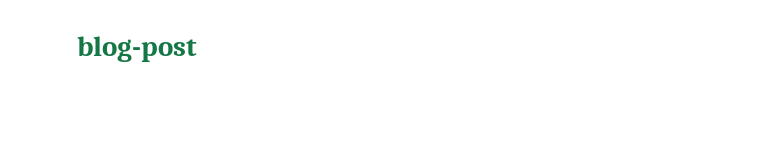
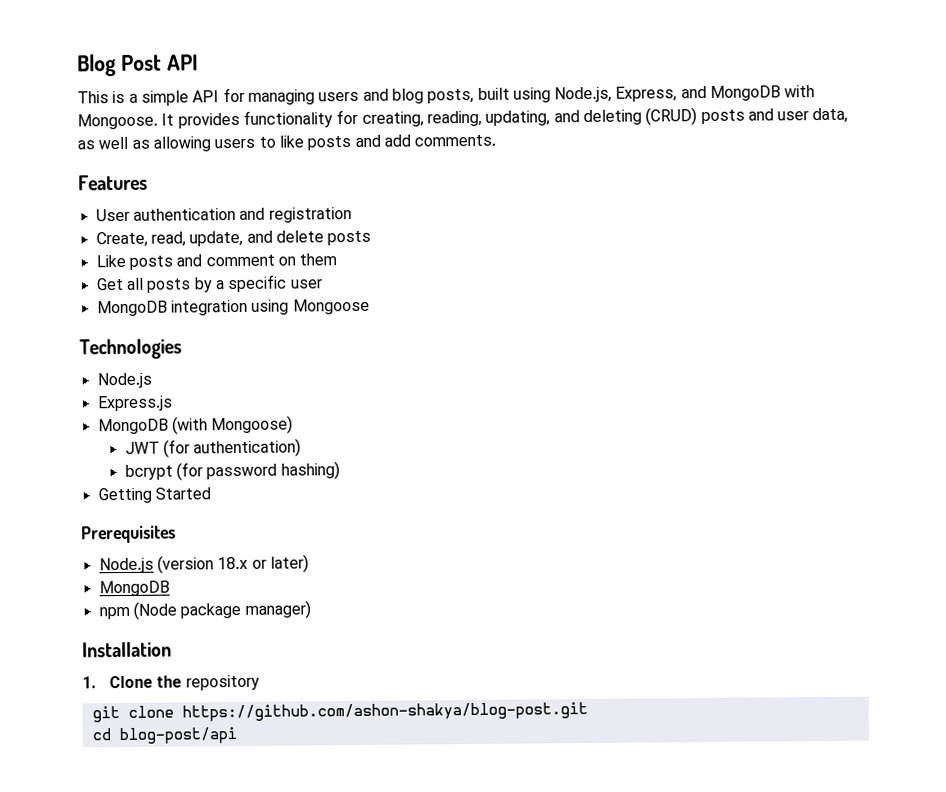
[77,36,197,62] blog-post -> [77,54,199,77] [77,85,816,106] [77,107,849,130] [77,134,497,152] [78,174,148,191] [95,207,352,223] [95,230,372,248] [95,253,338,270] [95,274,323,293] [96,298,370,317] [79,338,182,360] [96,372,152,389] [96,395,173,412] [97,415,294,435] [124,438,302,458] [124,461,340,481] [97,487,211,504] [81,525,176,544] [98,554,309,574] [98,580,170,597] [98,600,311,620] [82,641,172,658] [82,674,260,691] [91,702,588,723] [91,727,237,745] Blog Post API // This is a simple API for managing users and blog posts, built using Node.js, Express, and MongoDB with Mongoose. It provides functionality for creating, reading, updating, and deleting (CRUD) posts and user data, as well as allowing users to like posts and add comments. // Features // User authentication and registration // Create, read, update, and delete posts // Like posts and comment on them // Get all posts by a specific user // MongoDB integration using Mongoose // Technologies // Node.js // Express.js // MongoDB (with Mongoose) // JWT (for authentication) // bcrypt (for password hashing) // Getting Started // Prerequisites // Node.js (version 18.x or later) // MongoDB // npm (Node package manager) // Installation // 1. Clone the repository // git clone https://github.com/ashon-shakya/blog-post.git // cd blog-post/api

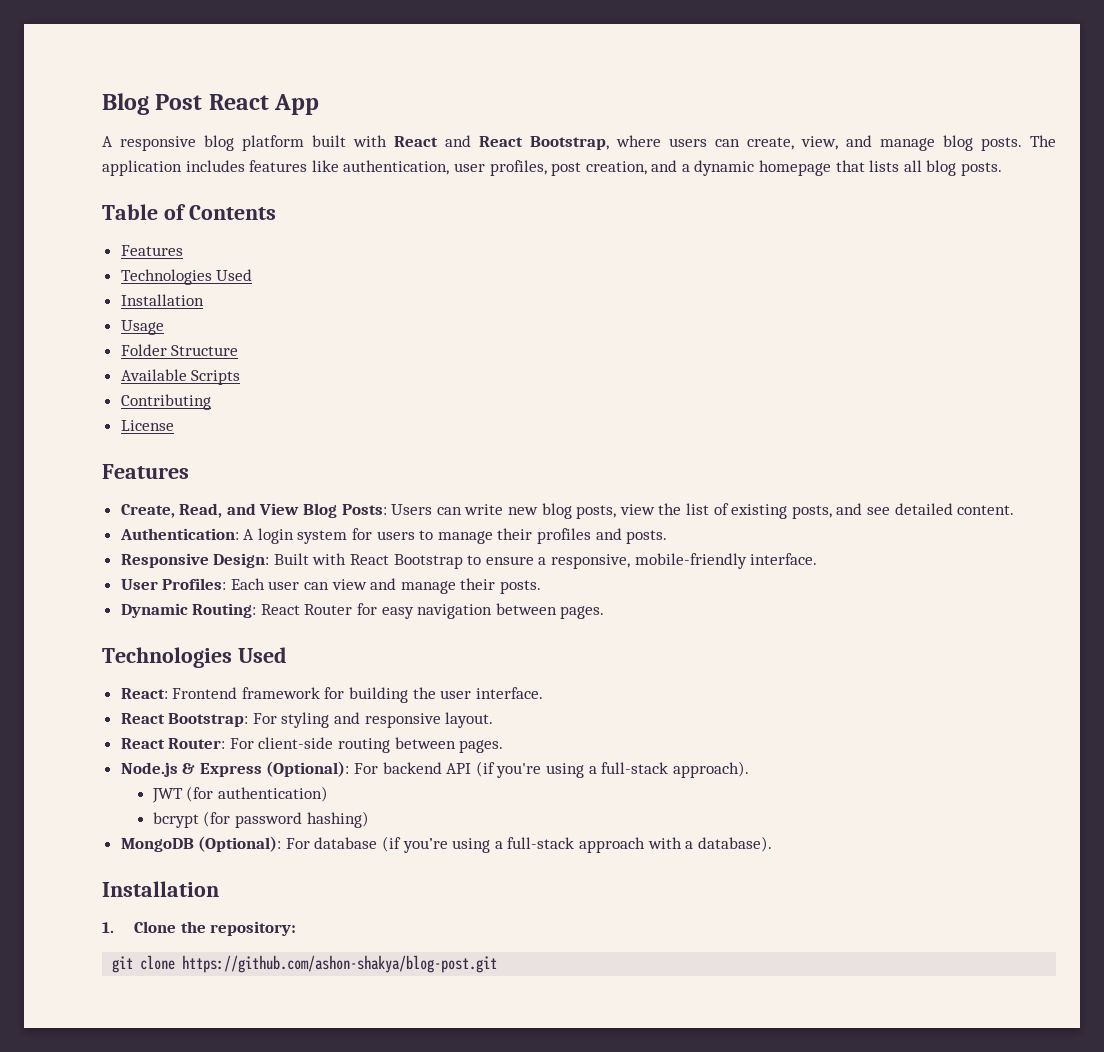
[166,54,199,71] [77,85,816,106] [77,107,849,130] [77,134,497,152] [78,174,148,191] [95,207,352,223] [95,230,372,248] [95,253,338,270] [95,274,323,293] [96,298,370,317] [79,338,182,360] [96,372,152,389] [96,395,173,412] [97,415,294,435] API // This is a simple API for managing users and blog posts, built using Node.js, Express, and MongoDB with Mongoose. It provides functionality for creating, reading, updating, and deleting (CRUD) posts and user data, as well as allowing users to like posts and add comments. // Features // User authentication and registration // Create, read, update, and delete posts // Like posts and comment on them // Get all posts by a specific user // MongoDB integration using Mongoose // Technologies // Node.js // Express.js // MongoDB (with Mongoose) -> [208,94,320,115] [102,135,1056,151] [102,160,1003,176] [102,204,276,220] [120,245,183,256] [120,269,253,285] [120,294,204,306] [120,320,164,335] [120,344,239,356] [120,369,241,385] [120,394,211,410] [120,420,174,431] [102,464,189,479] [120,503,1015,519] [119,528,668,544] [120,553,818,569] [120,578,542,594] [120,603,605,619] [102,647,287,668] [120,687,543,703] [120,712,494,728] [120,737,504,753] [120,761,749,778] React App // A responsive blog platform built with React and React Bootstrap, where users can create, view, and manage blog posts. The application includes features like authentication, user profiles, post creation, and a dynamic homepage that lists all blog posts. // Table of Contents // Features // Technologies Used // Installation // Usage // Folder Structure // Available Scripts // Contributing // License // Features // Create, Read, and View Blog Posts: Users can write new blog posts, view the list of existing posts, and see detailed content. // Authentication: A login system for users to manage their profiles and posts. // Responsive Design: Built with React Bootstrap to ensure a responsive, mobile-friendly interface. // User Profiles: Each user can view and manage their posts. // Dynamic Routing: React Router for easy navigation between pages. // Technologies Used // React: Frontend framework for building the user interface. // React Bootstrap: For styling and responsive layout. // React Router: For client-side routing between pages. // Node.js & Express (Optional): For backend API (if you're using a full-stack approach).
[97,487,211,504] [81,525,176,544] [98,554,309,574] [98,580,170,597] [98,600,311,620] Getting Started // Prerequisites // Node.js (version 18.x or later) // MongoDB // npm (Node package manager) -> [120,836,772,853] MongoDB (Optional): For database (if you’re using a full-stack approach with a database).
[185,674,260,691] repository -> [210,921,297,936] repository:
[91,727,237,745] // cd blog-post/api -> (498, 964) none

